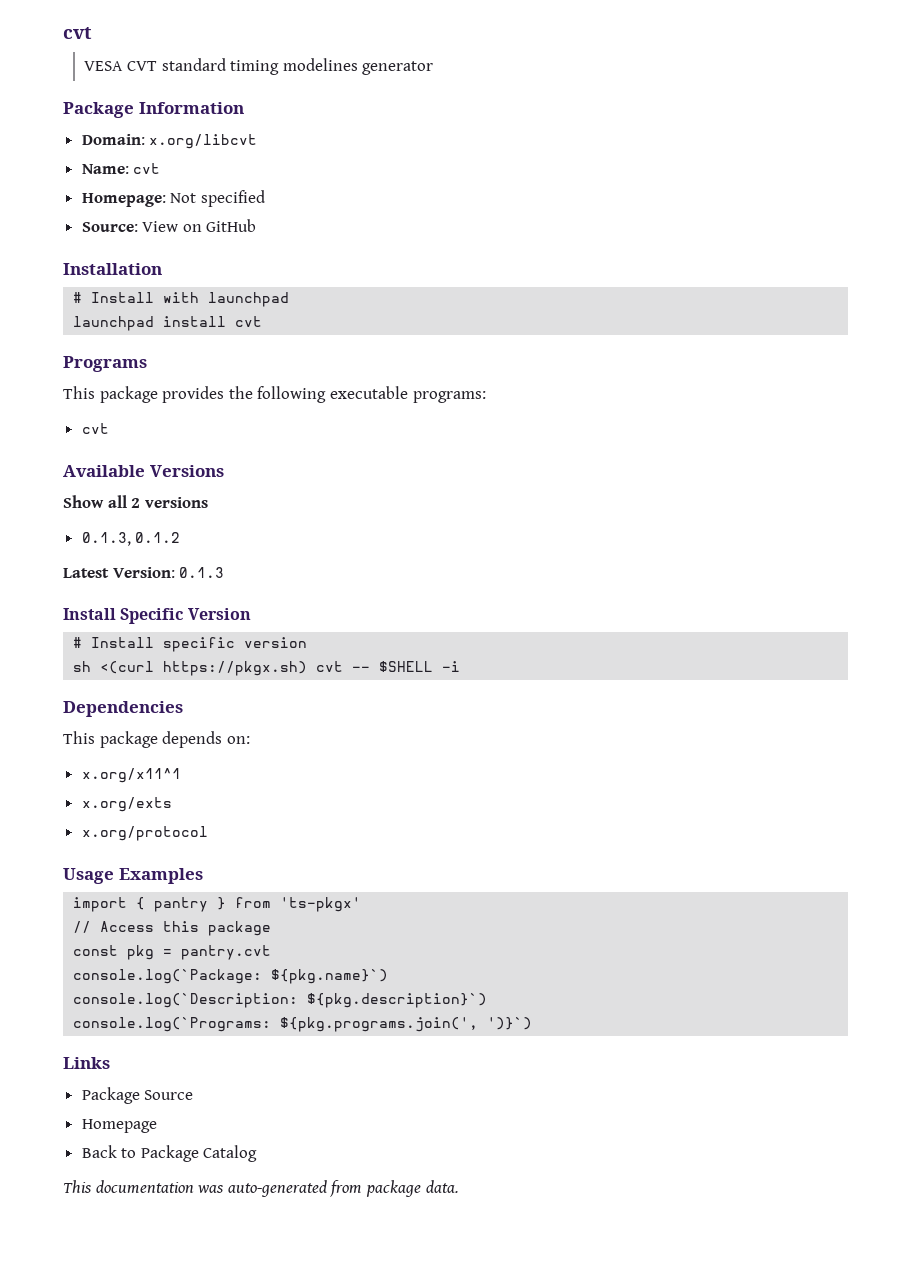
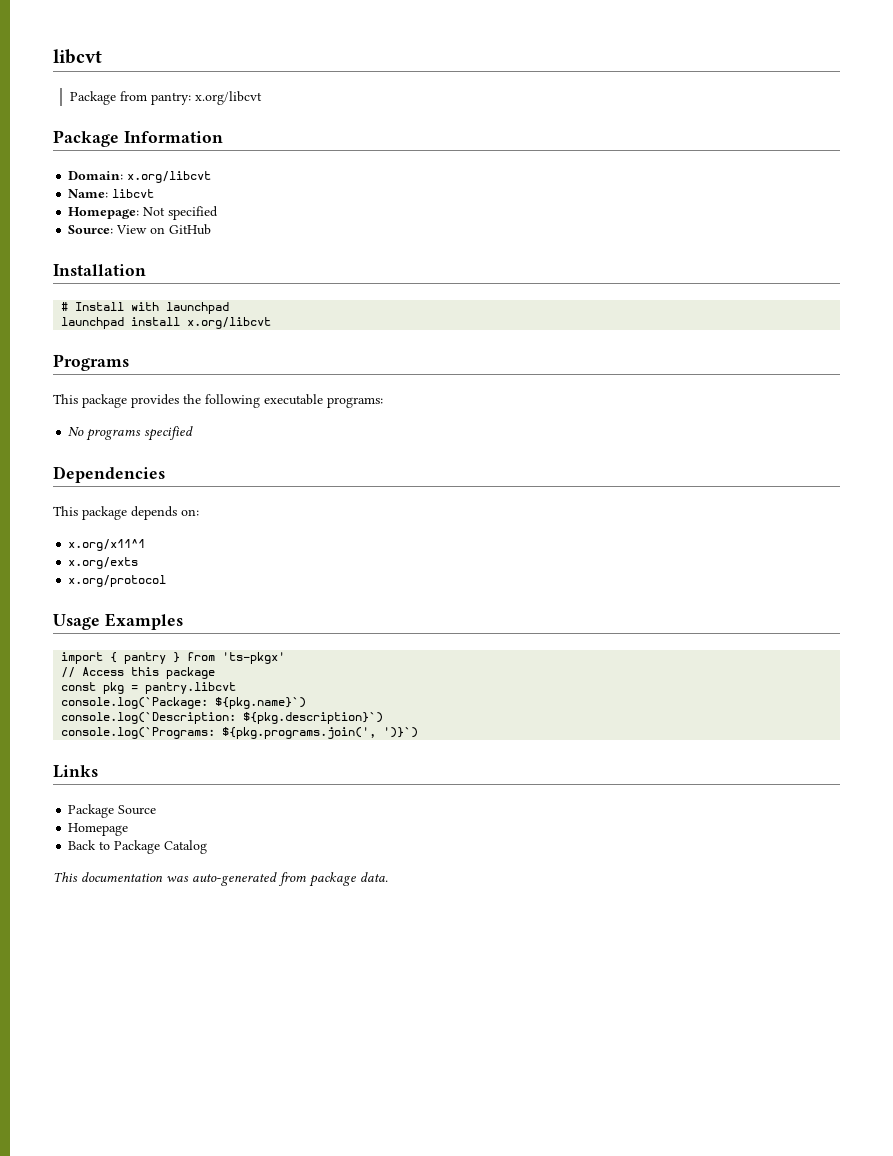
[63,27,92,39] [84,58,434,75] cvt // VESA CVT standard timing modelines generator -> [53,49,102,64] [69,91,262,105] libcvt // Package from pantry: x.org/libcvt
[133,163,161,174] cvt -> [112,189,155,198] libcvt
[235,316,263,327] cvt -> [187,317,272,329] x.org/libcvt
[81,423,109,434] [63,465,224,477] [63,495,208,508] [81,532,181,546] [63,567,225,578] [63,608,251,624] [73,637,308,652] [73,661,461,676] cvt // Available Versions // Show all 2 versions // 0.1.3, 0.1.2 // Latest Version: 0.1.3 // Install Specific Version // # Install specific version // sh <(curl https://pkgx.sh) cvt -- $SHELL -i -> [68,426,194,441] No programs specified
[181,945,272,960] pantry.cvt -> [145,682,237,694] pantry.libcvt

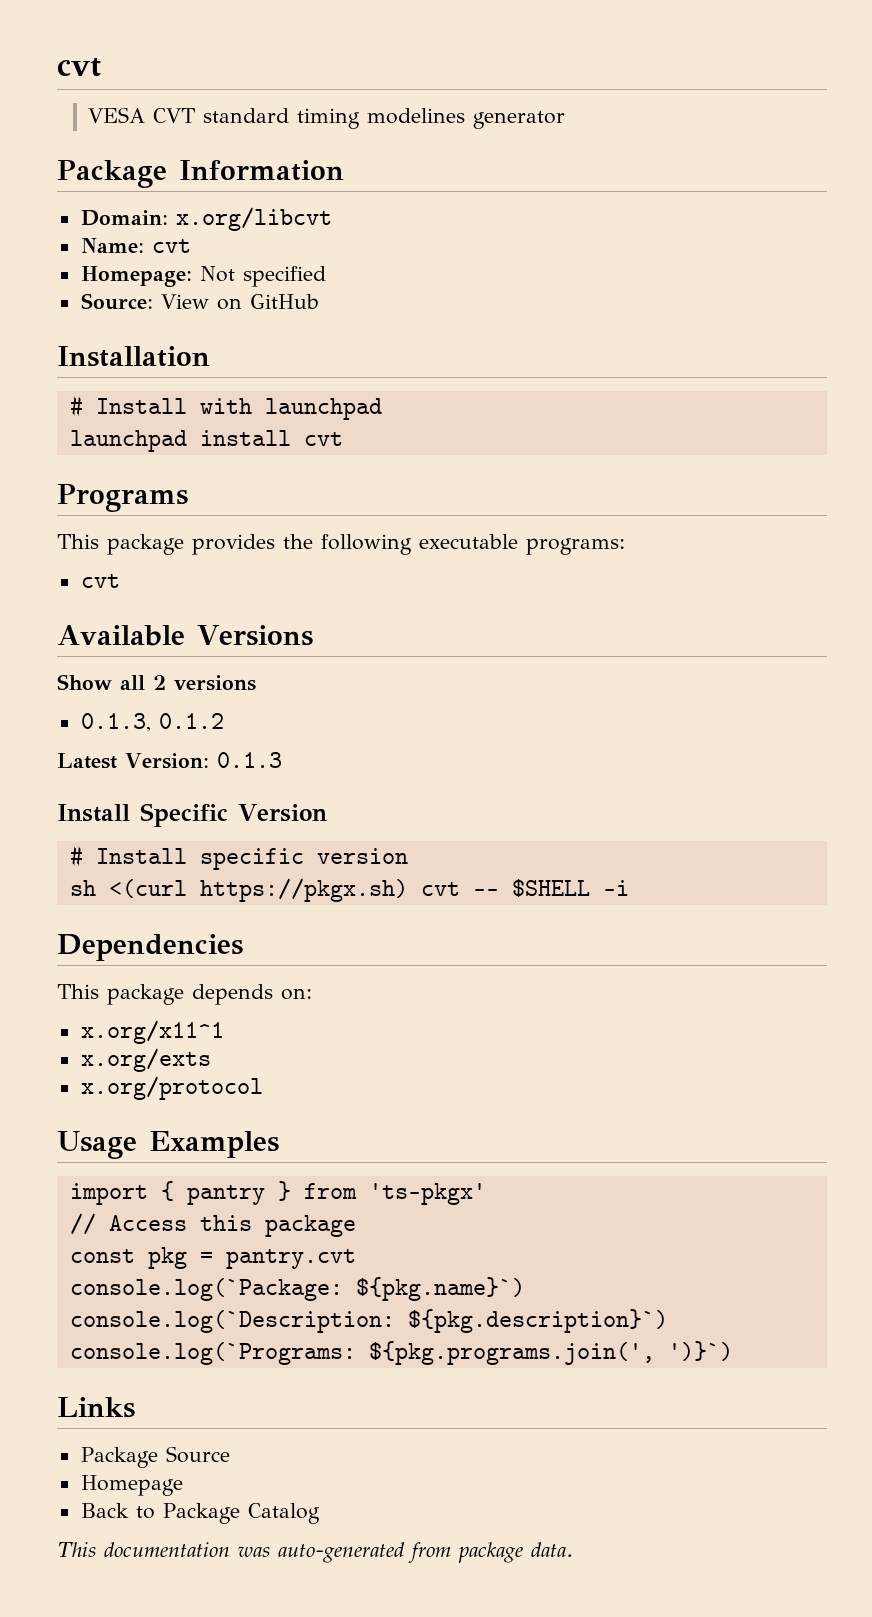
[53,49,102,64] [69,91,262,105] libcvt // Package from pantry: x.org/libcvt -> [57,58,101,77] [88,107,566,129] cvt // VESA CVT standard timing modelines generator
[112,189,155,198] libcvt -> [151,239,191,253] cvt
[187,317,272,329] x.org/libcvt -> [303,432,343,446] cvt
[68,426,194,441] No programs specified -> [80,574,120,588] [57,625,313,646] [57,674,256,691] [80,713,224,732] [57,752,282,769] [57,803,327,827] [69,845,408,870] [69,878,629,902] cvt // Available Versions // Show all 2 versions // 0.1.3, 0.1.2 // Latest Version: 0.1.3 // Install Specific Version // # Install specific version // sh <(curl https://pkgx.sh) cvt -- $SHELL -i
[145,682,237,694] pantry.libcvt -> [225,1249,356,1269] pantry.cvt

